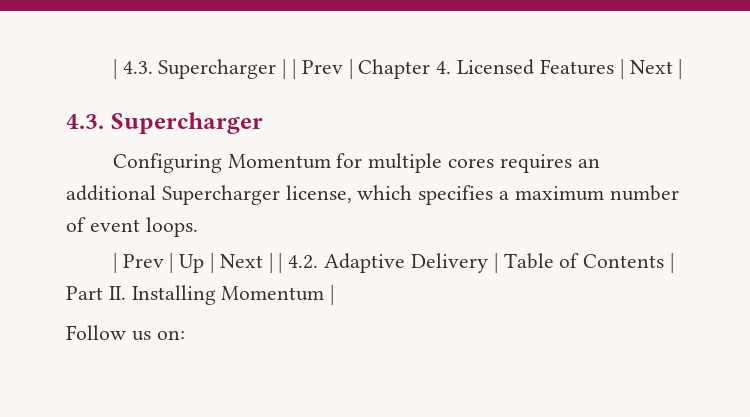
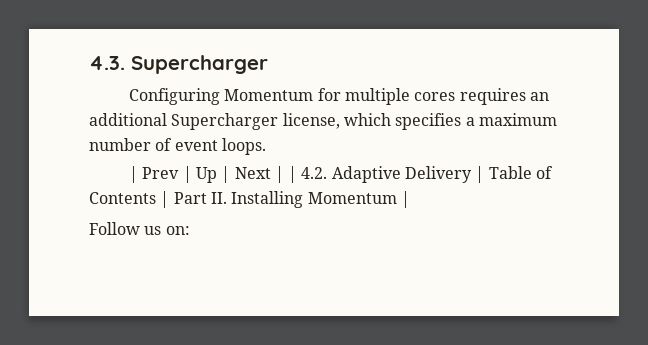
[112,59,683,79] | 4.3. Supercharger | | Prev | Chapter 4. Licensed Features | Next | // -> (89, 63) none

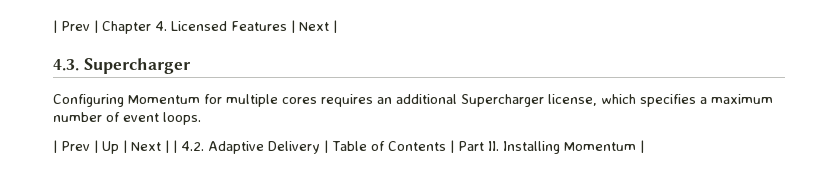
(89, 63) none -> [53,20,337,34] | Prev | Chapter 4. Licensed Features | Next | //
[89,222,190,235] // Follow us on: -> (644, 146) none

